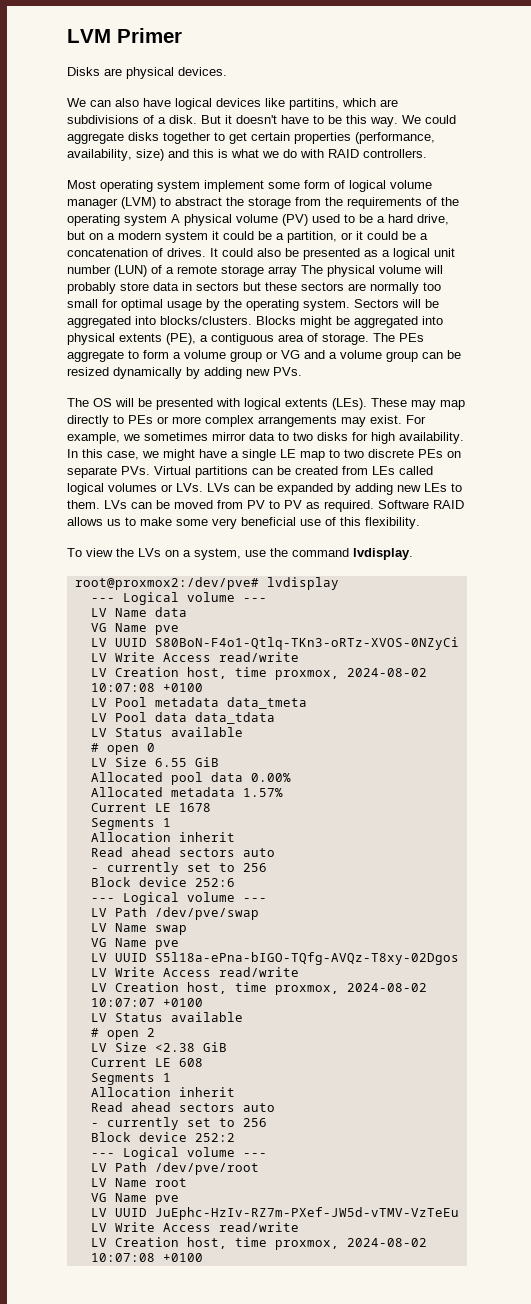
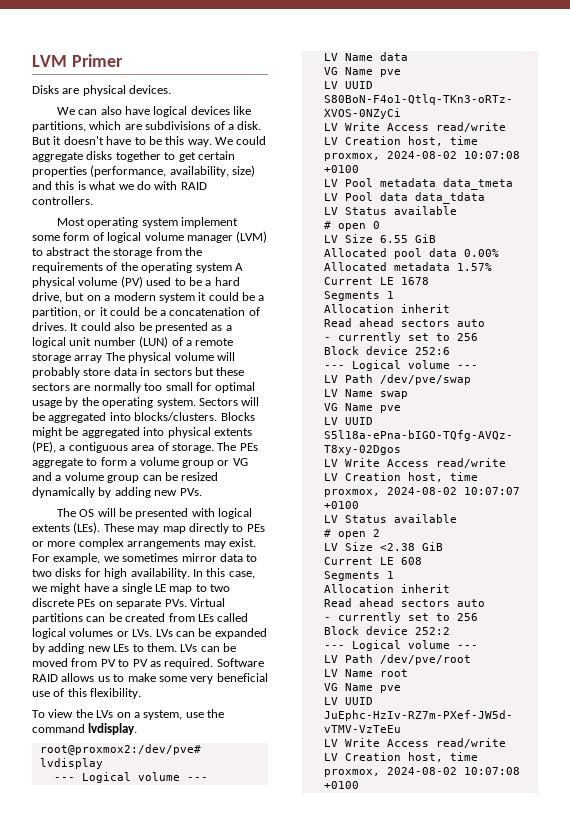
[289,98,339,110] partitins, -> [32,121,86,132] partitions,

